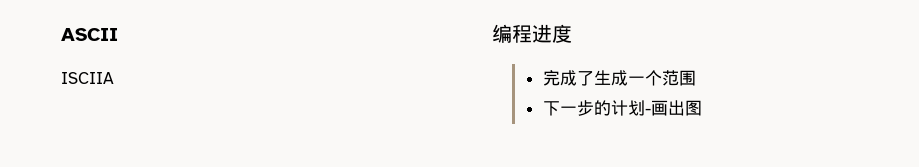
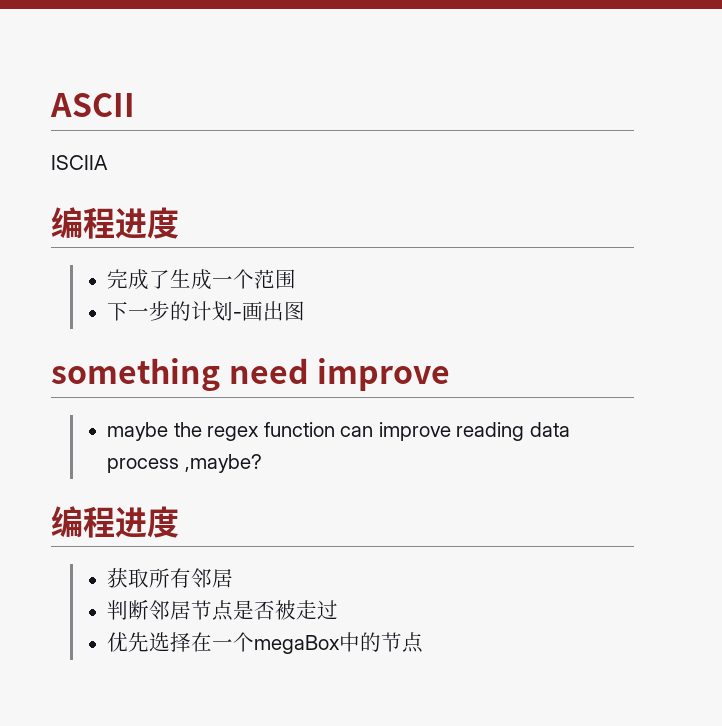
(702, 108) none -> [51,358,451,392] [106,422,570,441] [106,454,262,473] [51,506,179,538] [106,568,233,588] [106,600,338,621] [106,632,423,654] // something need improve // maybe the regex function can improve reading data process ,maybe? // 编程进度 // 获取所有邻居 // 判断邻居节点是否被走过 // 优先选择在一个megaBox中的节点

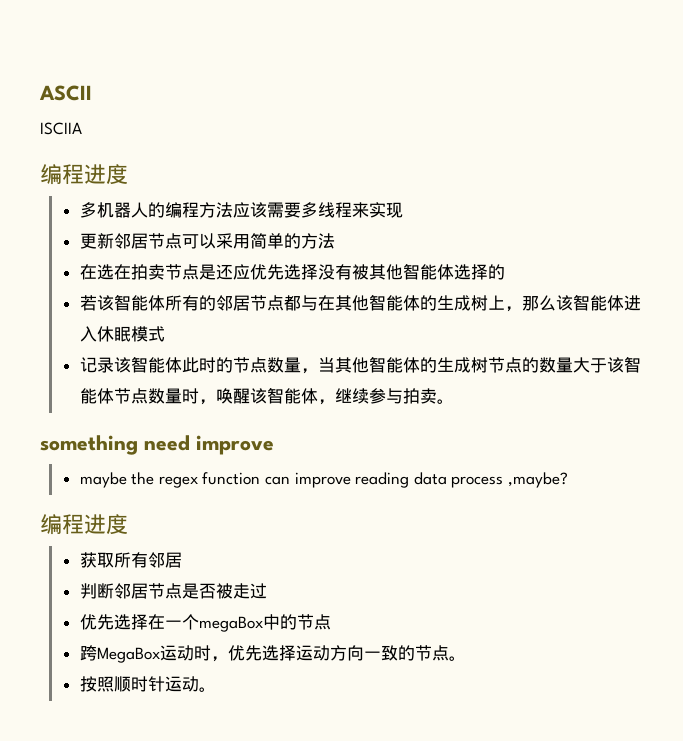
[106,269,296,290] [106,301,305,321] 完成了生成一个范围 // 下一步的计划-画出图 -> [79,202,403,218] [79,233,335,249] [79,263,505,280] [79,294,641,312] [79,326,165,342] [79,356,641,374] [79,387,454,405] 多机器人的编程方法应该需要多线程来实现 // 更新邻居节点可以采用简单的方法 // 在选在拍卖节点是还应优先选择没有被其他智能体选择的 // 若该智能体所有的邻居节点都与在其他智能体的生成树上，那么该智能体进入休眠模式 // 记录该智能体此时的节点数量，当其他智能体的生成树节点的数量大于该智能体节点数量时，唤醒该智能体，继续参与拍卖。
(423, 642) none -> [79,645,466,663] [79,676,216,692] // 跨MegaBox运动时，优先选择运动方向一致的节点。 // 按照顺时针运动。

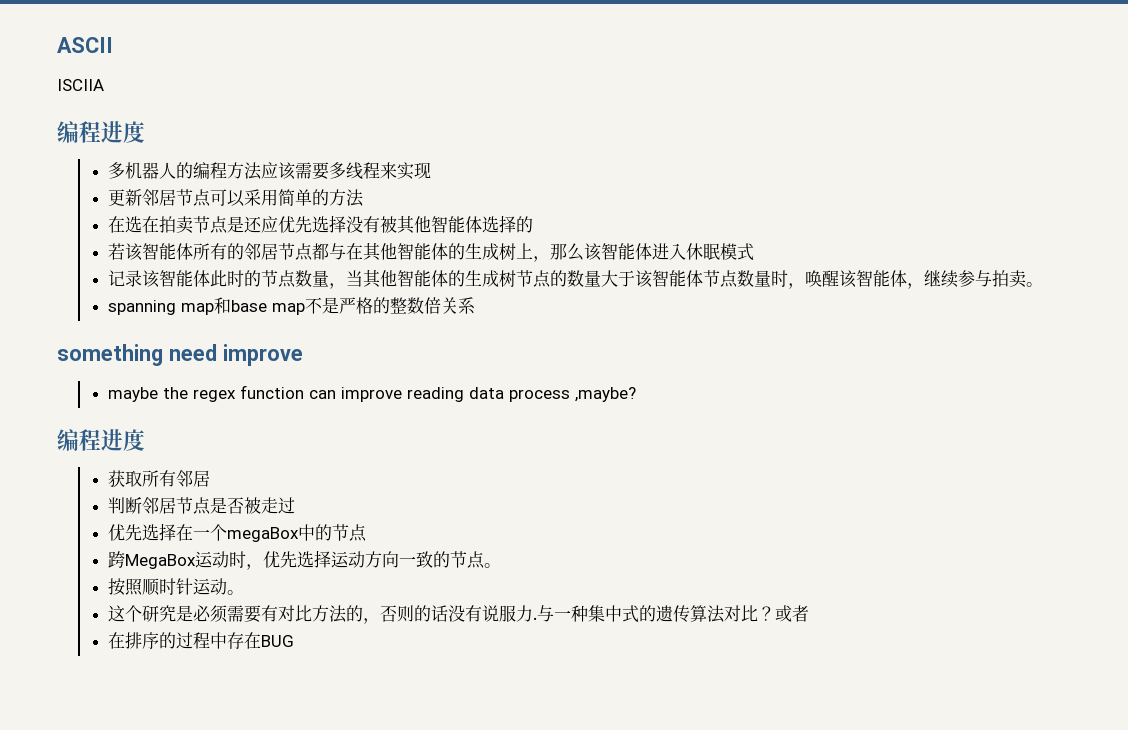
(454, 401) none -> [108,297,476,315] // spanning map和base map不是严格的整数倍关系
(216, 689) none -> [108,605,810,624] [108,632,295,649] // 这个研究是必须需要有对比方法的，否则的话没有说服力.与一种集中式的遗传算法对比？或者 // 在排序的过程中存在BUG

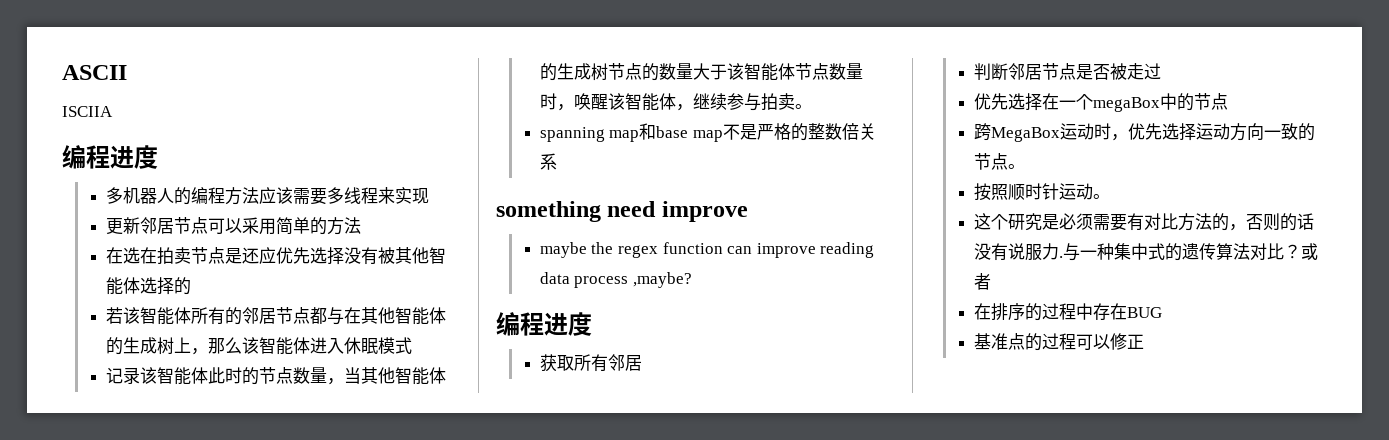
(295, 641) none -> [973,333,1144,351] // 基准点的过程可以修正

